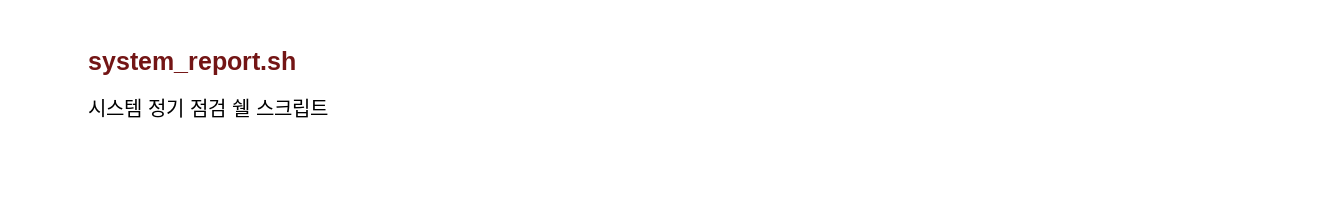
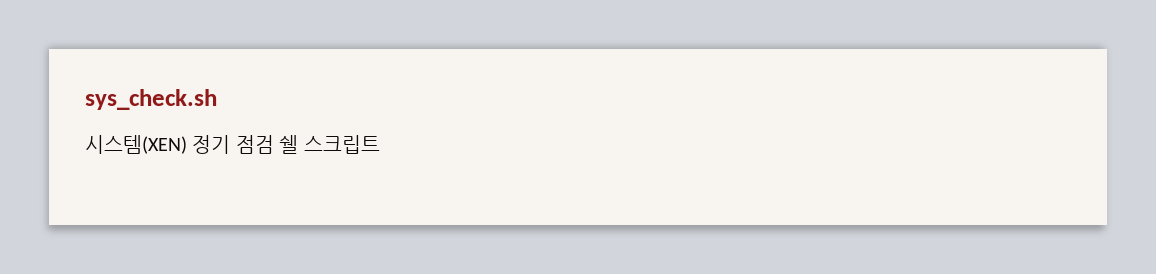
[88,51,296,75] [88,98,142,118] system_report.sh // 시스템 -> [85,89,217,110] [85,135,187,154] sys_check.sh // 시스템(XEN)

